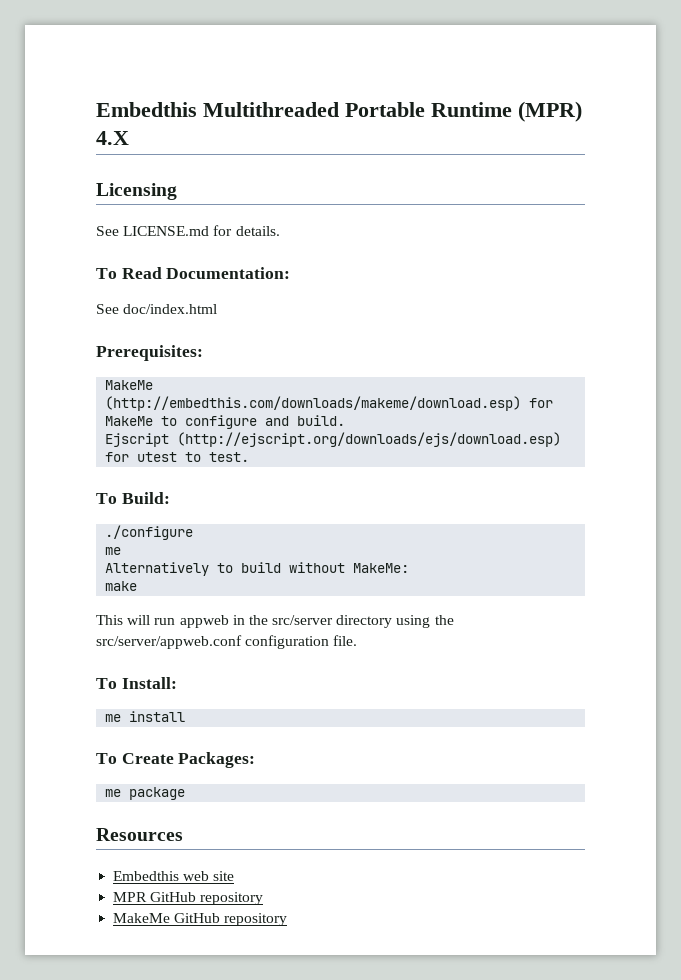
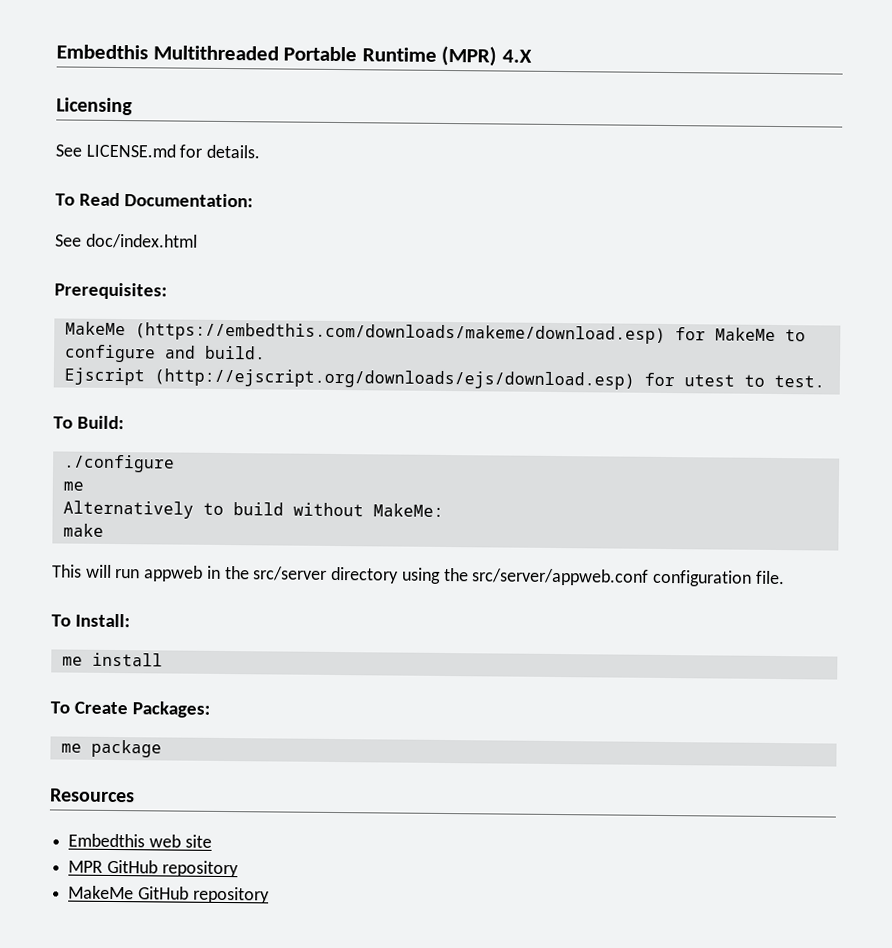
[105,396,522,411] (http://embedthis.com/downloads/makeme/download.esp) -> [134,322,666,344] (https://embedthis.com/downloads/makeme/download.esp)

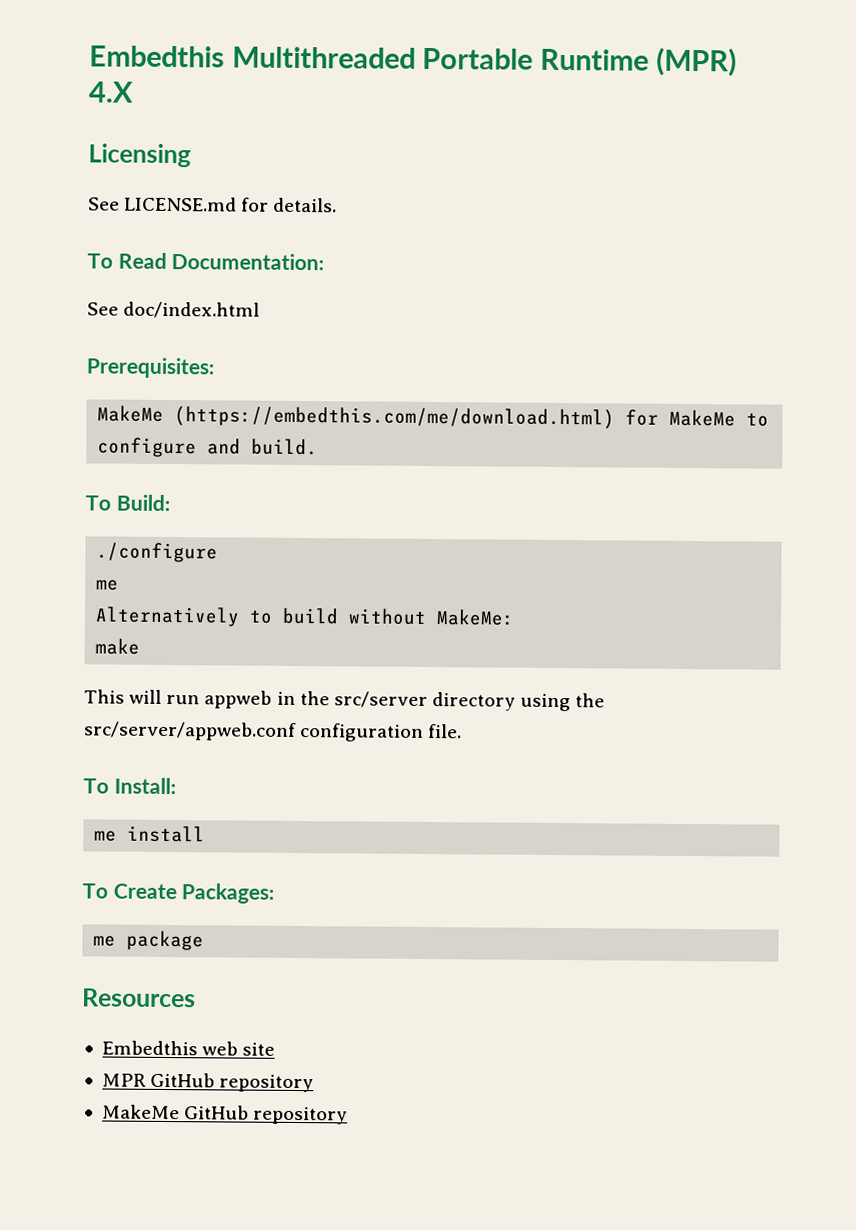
[134,322,666,344] (https://embedthis.com/downloads/makeme/download.esp) -> [174,406,616,430] (https://embedthis.com/me/download.html)
[63,367,825,390] // Ejscript (http://ejscript.org/downloads/ejs/download.esp) for utest to test. -> (319, 447) none

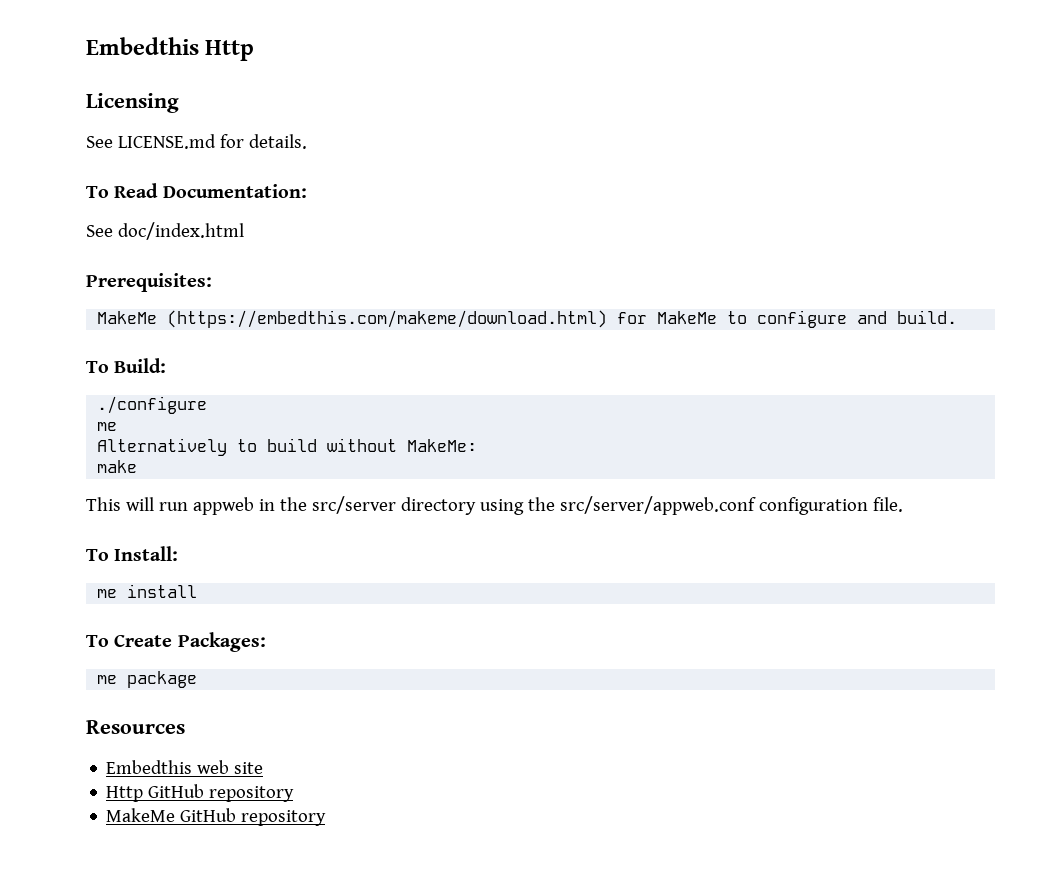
[89,45,737,77] [88,81,134,103] Embedthis Multithreaded Portable Runtime (MPR) 4.X -> [86,37,255,61] Embedthis Http
[174,406,616,430] (https://embedthis.com/me/download.html) -> [167,310,608,328] (https://embedthis.com/makeme/download.html)
[101,1073,146,1087] MPR -> [106,786,144,802] Http

